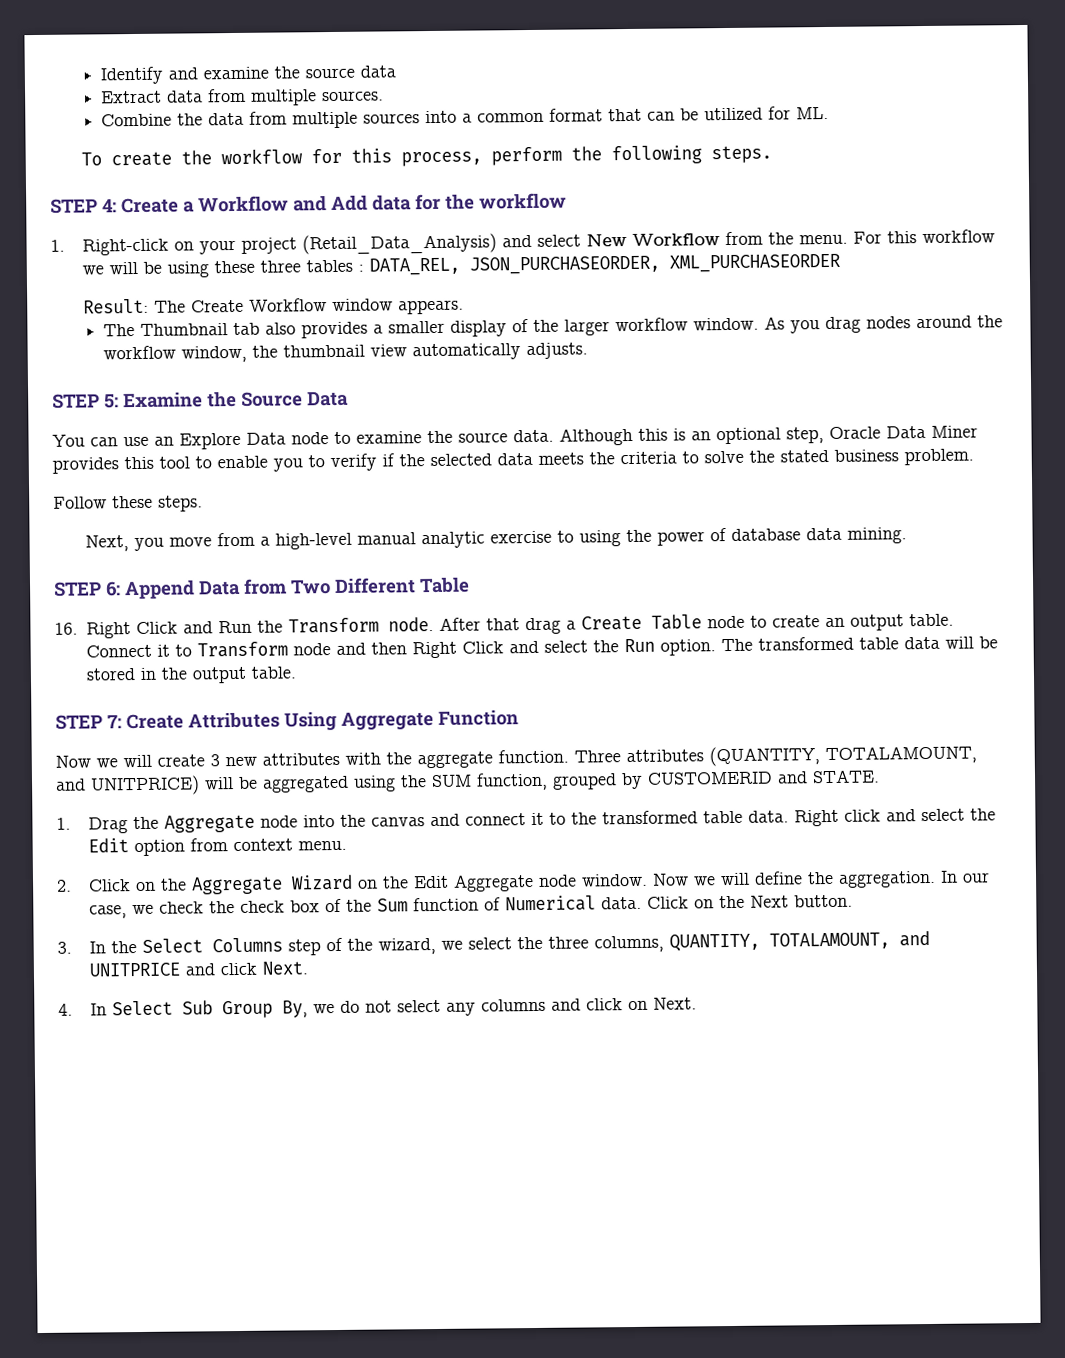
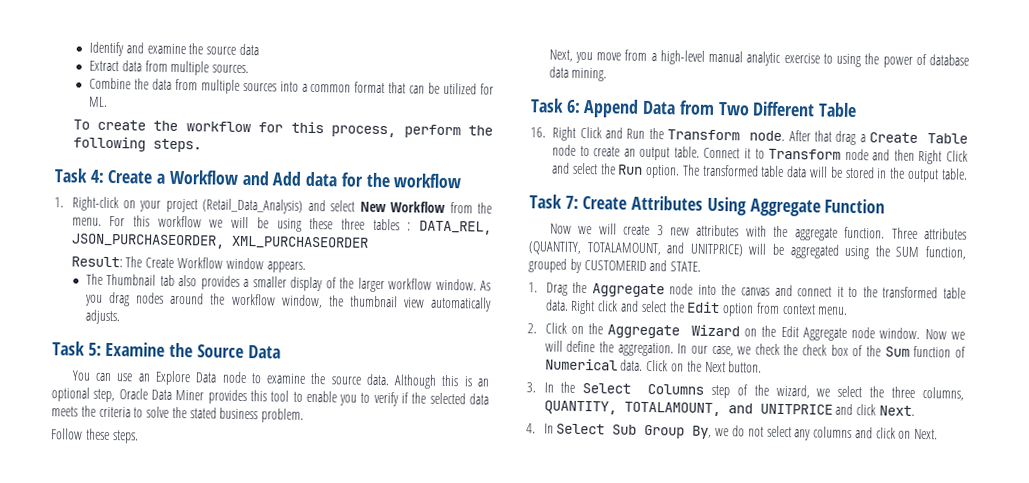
[50,198,98,214] STEP -> [54,168,88,183] Task
[52,393,100,409] STEP -> [52,341,85,356] Task
[53,581,102,597] STEP -> [530,98,564,113] Task
[55,714,103,730] STEP -> [529,194,562,209] Task

